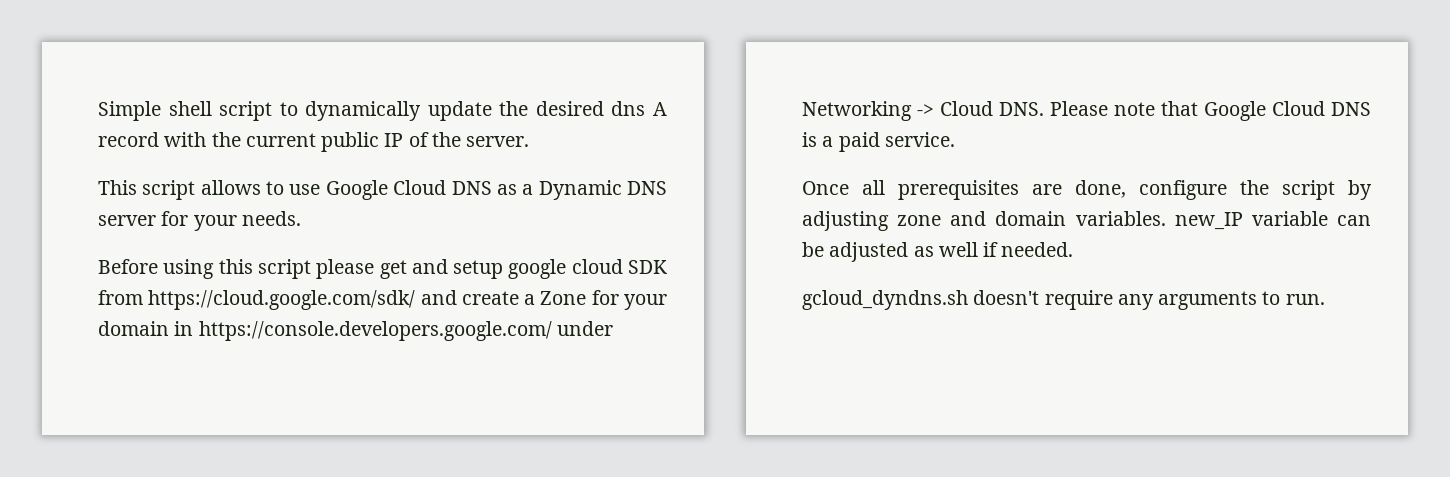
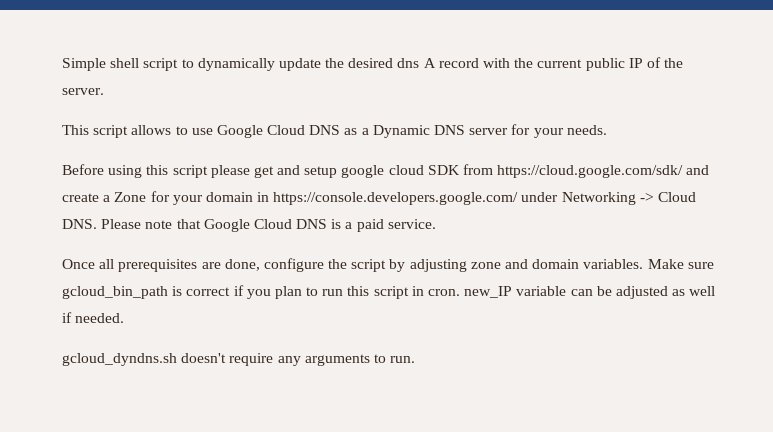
(1166, 218) none -> [647,259,714,269] [62,285,461,299] Make sure gcloud_bin_path is correct if you plan to run this script in cron.

